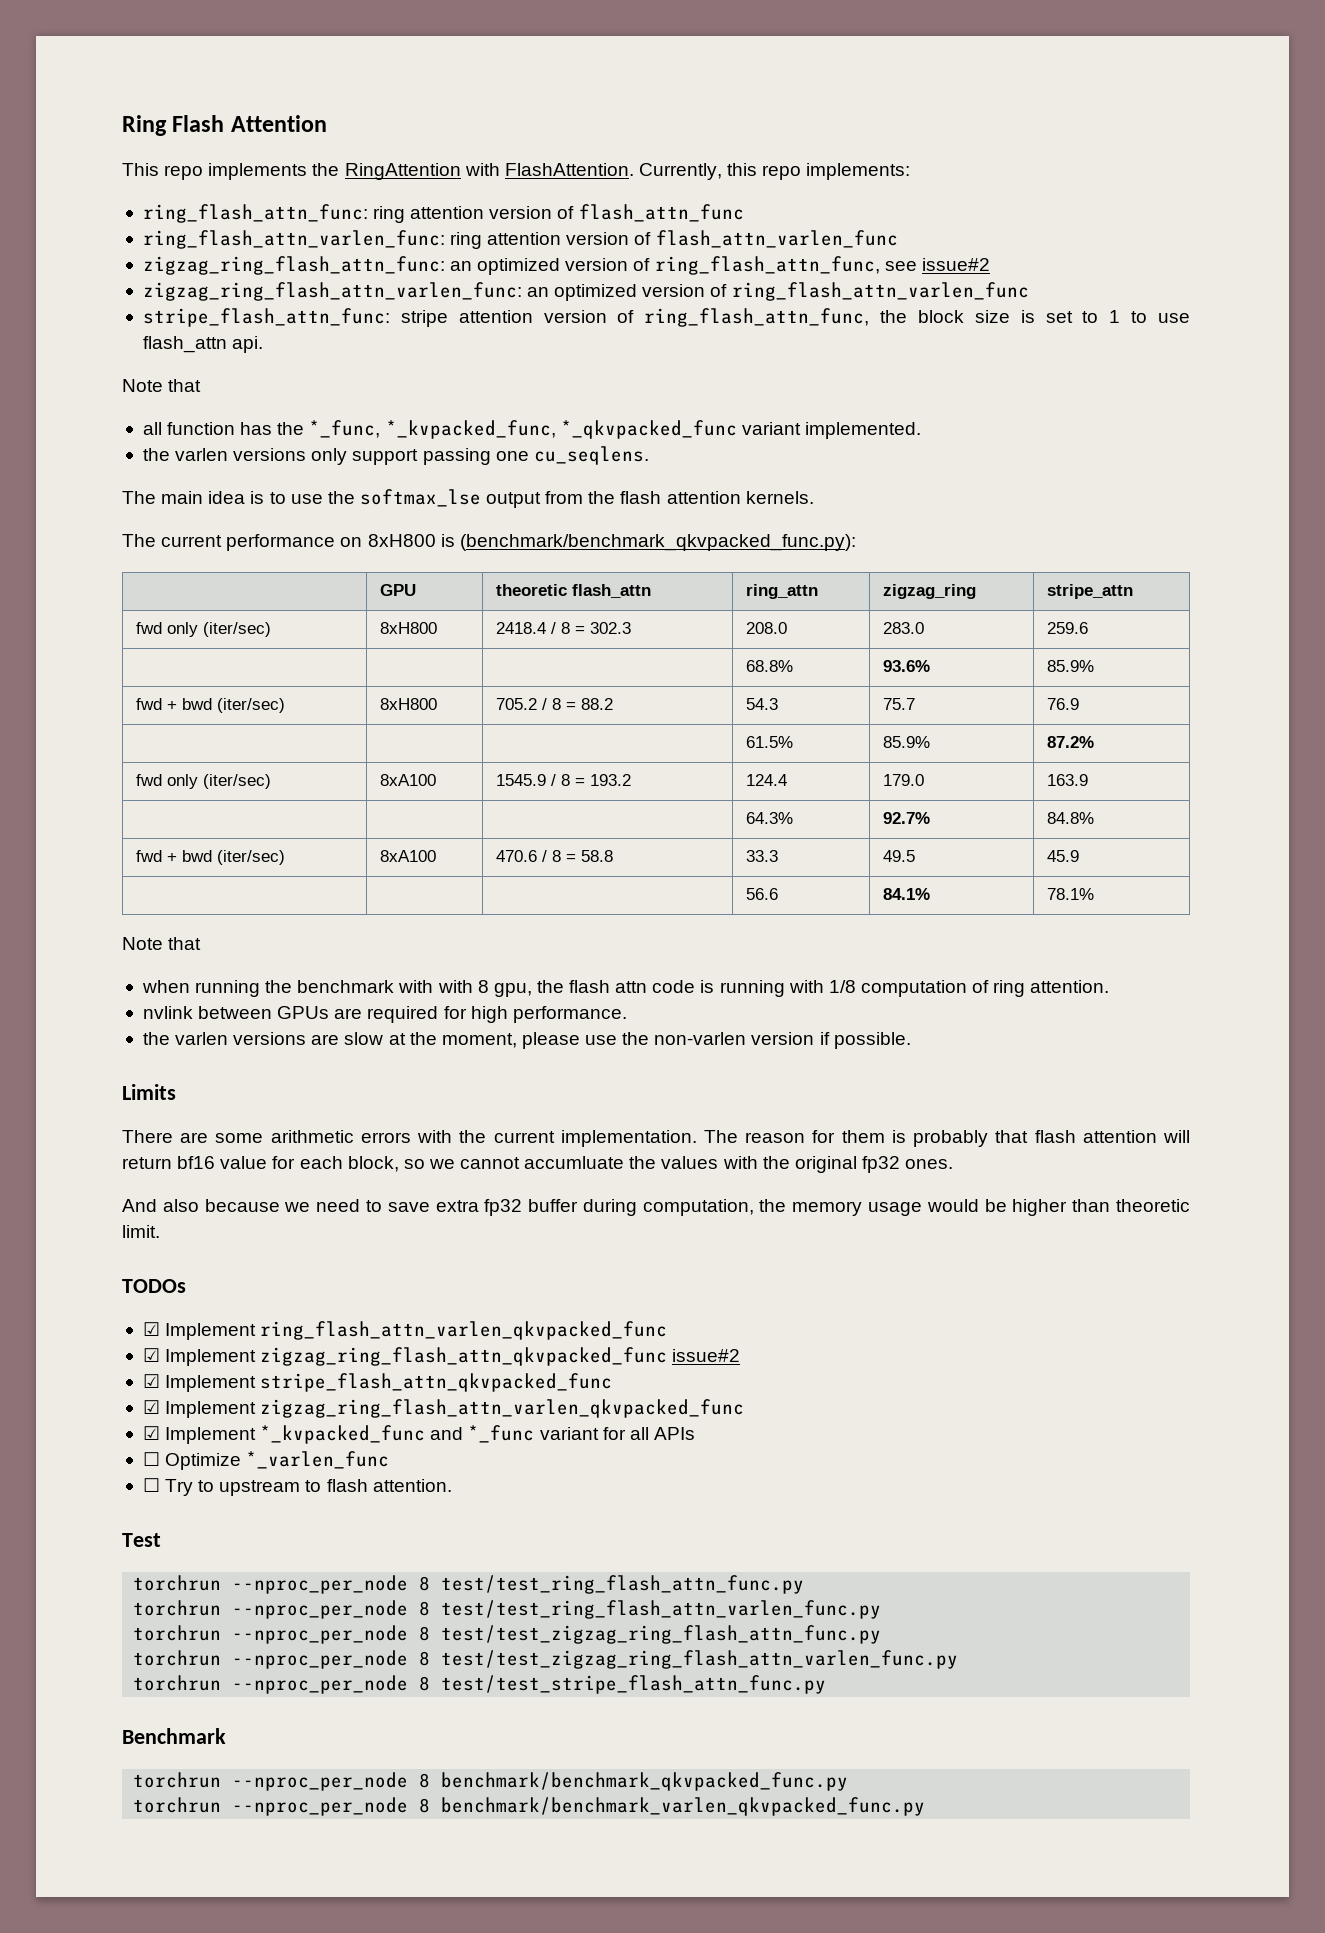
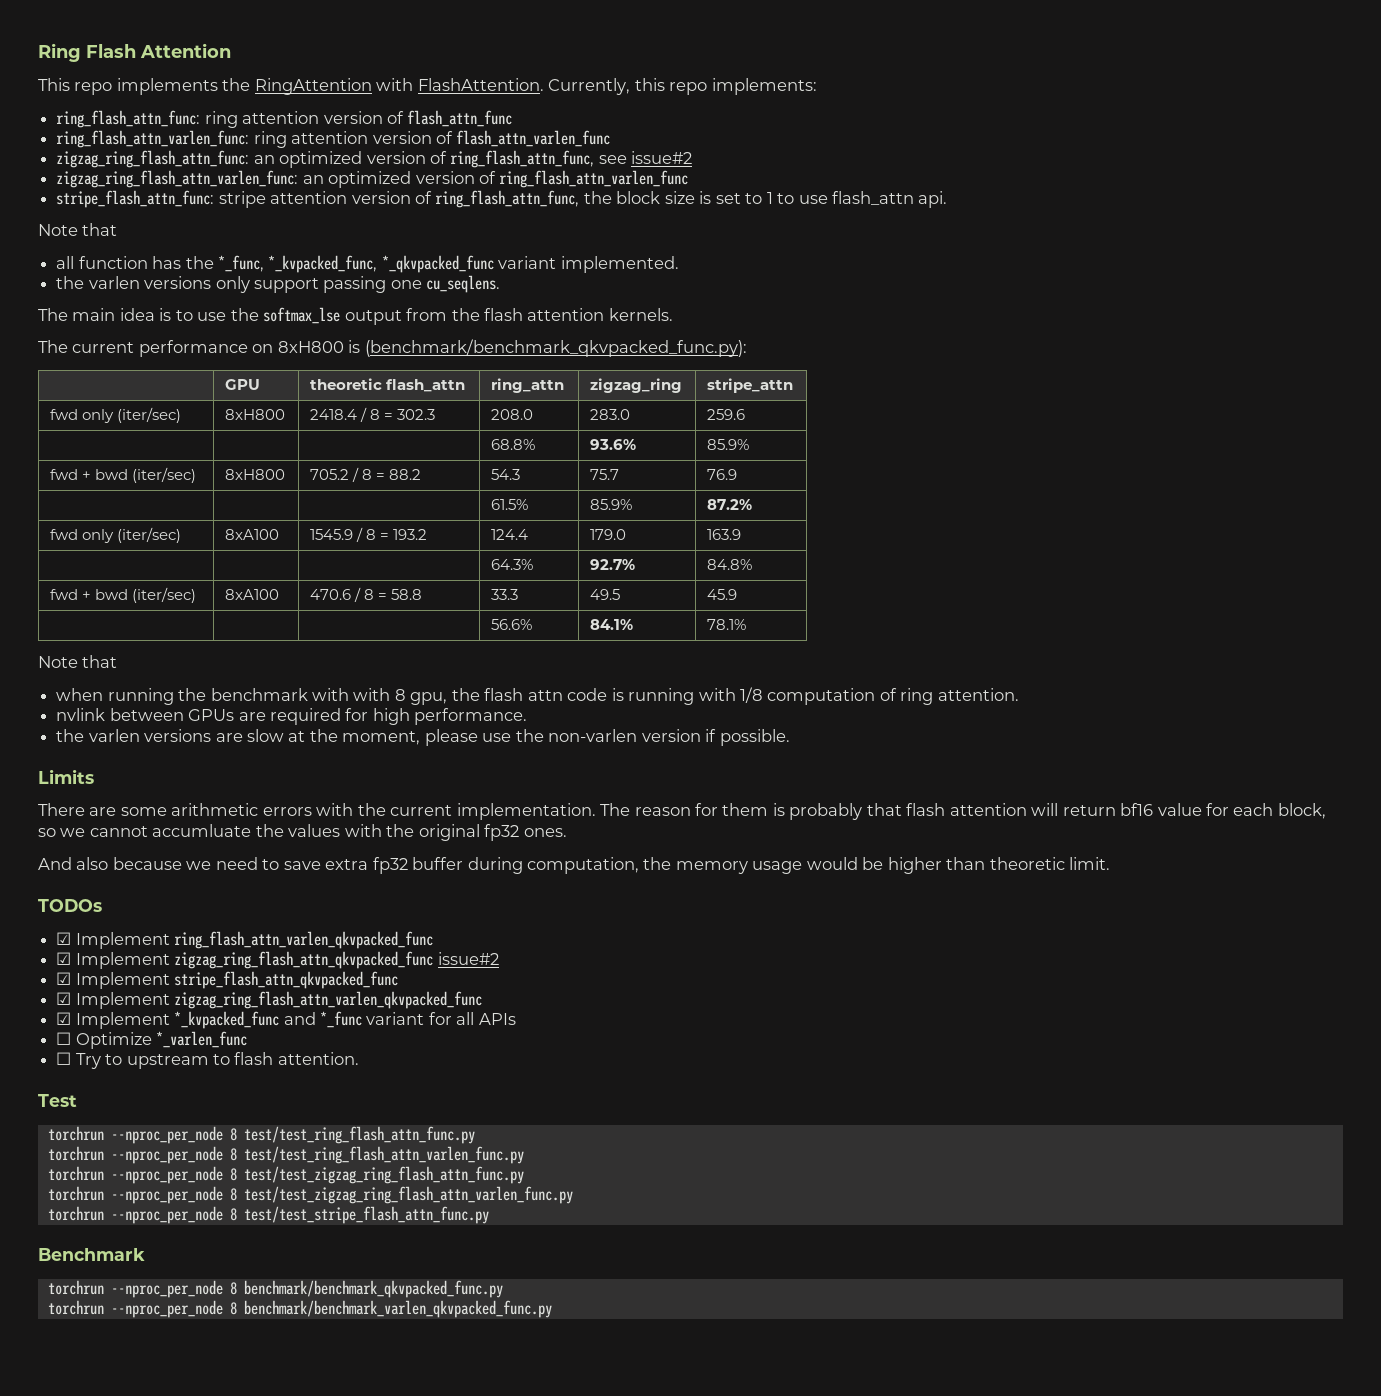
[745,888,778,900] 56.6 -> [491,619,533,630] 56.6%

